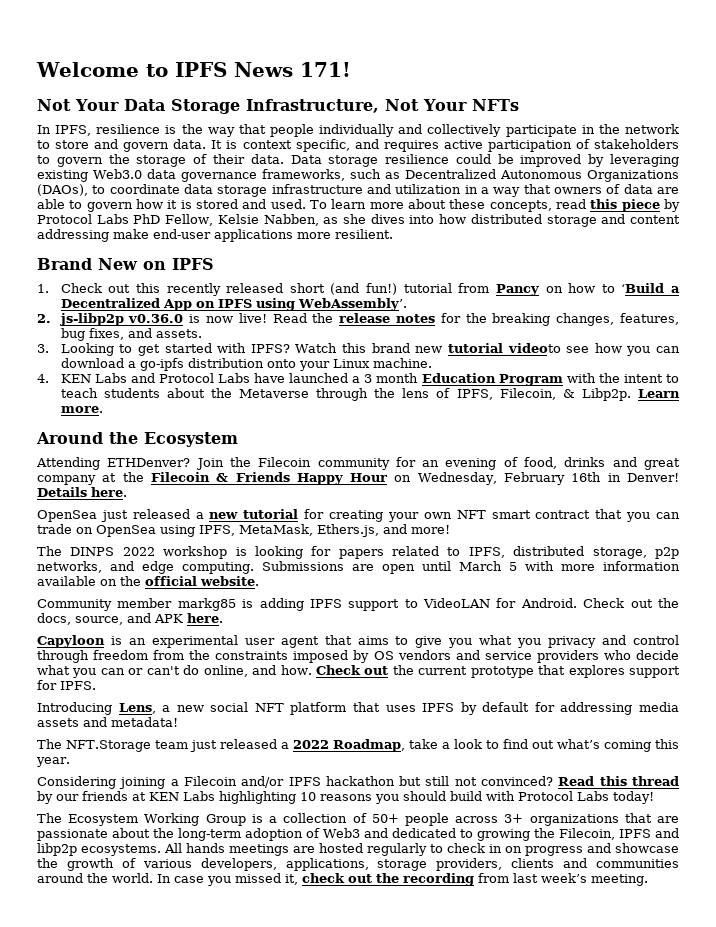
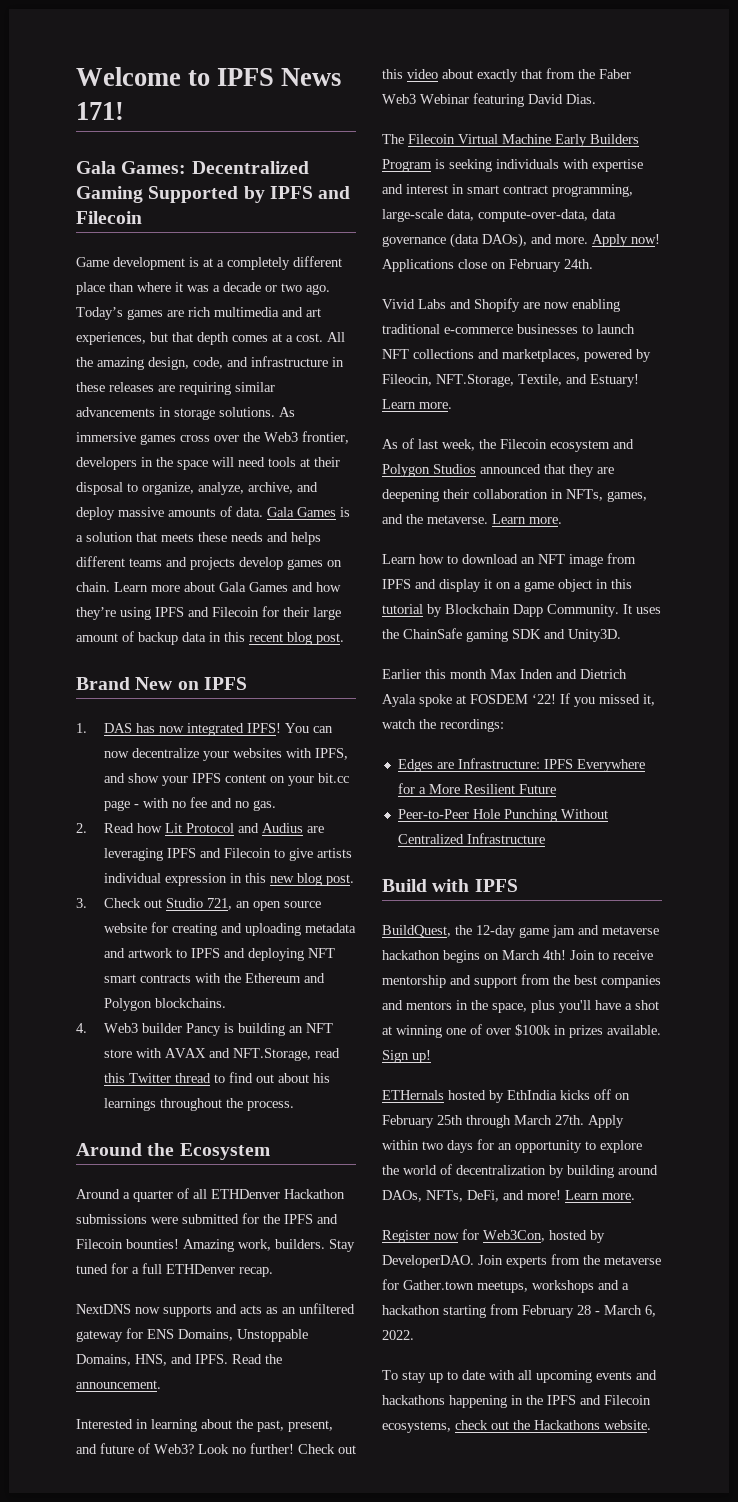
[37,99,519,114] [37,124,679,137] [37,139,679,152] [37,154,679,167] [37,169,679,182] [37,184,680,197] [37,199,681,212] [37,214,680,227] [37,229,393,242] Not Your Data Storage Infrastructure, Not Your NFTs // In IPFS, resilience is the way that people individually and collectively participate in the network to store and govern data. It is context specific, and requires active participation of stakeholders to govern the storage of their data. Data storage resilience could be improved by leveraging existing Web3.0 data governance frameworks, such as Decentralized Autonomous Organizations (DAOs), to coordinate data storage infrastructure and utilization in a way that owners of data are able to govern how it is stored and used. To learn more about these concepts, read this piece by Protocol Labs PhD Fellow, Kelsie Nabben, as she dives into how distributed storage and content addressing make end-user applications more resilient. -> [76,161,309,174] [76,186,351,203] [76,211,142,224] [76,256,342,270] [76,282,330,295] [76,307,321,320] [76,332,345,345] [76,356,344,370] [76,382,275,395] [76,407,295,420] [76,431,349,445] [76,457,340,470] [76,482,318,495] [76,506,350,520] [76,532,321,545] [76,556,342,570] [76,582,341,592] [76,606,341,620] [76,631,344,645] Gala Games: Decentralized Gaming Supported by IPFS and Filecoin // Game development is at a completely different place than where it was a decade or two ago. Today’s games are rich multimedia and art experiences, but that depth comes at a cost. All the amazing design, code, and infrastructure in these releases are requiring similar advancements in storage solutions. As immersive games cross over the Web3 frontier, developers in the space will need tools at their disposal to organize, analyze, archive, and deploy massive amounts of data. Gala Games is a solution that meets these needs and helps different teams and projects develop games on chain. Learn more about Gala Games and how they’re using IPFS and Filecoin for their large amount of backup data in this recent blog post.
[60,283,680,296] [60,298,407,311] [37,313,679,326] [60,328,202,341] [37,343,681,356] [60,358,432,371] [37,373,679,386] [60,388,680,401] [60,406,103,413] [36,432,238,447] [36,457,680,470] [37,472,679,485] [37,487,127,497] [37,509,681,522] [37,524,450,537] [37,546,679,559] [37,561,680,574] [37,576,259,586] [37,598,679,611] [37,613,223,625] [37,635,679,648] [37,650,680,663] [37,665,680,678] [37,680,96,690] [37,702,679,715] [37,717,178,727] [37,739,679,752] [36,757,70,767] [37,776,679,789] [37,791,654,804] [37,813,679,826] [37,828,679,841] [37,843,679,856] [37,858,679,871] [37,873,648,886] Check out this recently released short (and fun!) tutorial from Pancy on how to ‘Build a Decentralized App on IPFS using WebAssembly’. // 2. js-libp2p v0.36.0 is now live! Read the release notes for the breaking changes, features, bug fixes, and assets. // 3. Looking to get started with IPFS? Watch this brand new tutorial videoto see how you can download a go-ipfs distribution onto your Linux machine. // 4. KEN Labs and Protocol Labs have launched a 3 month Education Program with the intent to teach students about the Metaverse through the lens of IPFS, Filecoin, & Libp2p. Learn more. // Around the Ecosystem // Attending ETHDenver? Join the Filecoin community for an evening of food, drinks and great company at the Filecoin & Friends Happy Hour on Wednesday, February 16th in Denver! Details here. // OpenSea just released a new tutorial for creating your own NFT smart contract that you can trade on OpenSea using IPFS, MetaMask, Ethers.js, and more! // The DINPS 2022 workshop is looking for papers related to IPFS, distributed storage, p2p networks, and edge computing. Submissions are open until March 5 with more information available on the official website. // Community member markg85 is adding IPFS support to VideoLAN for Android. Check out the docs, source, and APK here. // Capyloon is an experimental user agent that aims to give you what you privacy and control through freedom from the constraints imposed by OS vendors and service providers who decide what you can or can't do online, and how. Check out the current prototype that explores support for IPFS. // Introducing Lens, a new social NFT platform that uses IPFS by default for addressing media assets and metadata! // The NFT.Storage team just released a 2022 Roadmap, take a look to find out what’s coming this year. // Considering joining a Filecoin and/or IPFS hackathon but still not convinced? Read this thread by our friends at KEN Labs highlighting 10 reasons you should build with Protocol Labs today! // The Ecosystem Working Group is a collection of 50+ people across 3+ organizations that are passionate about the long-term adoption of Web3 and dedicated to growing the Filecoin, IPFS and libp2p ecosystems. All hands meetings are hosted regularly to check in on progress and showcase the growth of various developers, applications, storage providers, clients and communities around the world. In case you missed it, check out the recording from last week’s meeting. -> [103,723,333,736] [103,748,348,761] [103,773,349,786] [103,797,276,811] [76,823,324,833] [103,848,352,861] [103,873,354,886] [76,898,321,911] [103,922,356,936] [103,948,335,961] [103,973,325,983] [103,998,226,1011] [76,1023,333,1036] [103,1048,340,1061] [103,1072,330,1083] [103,1098,294,1111] [76,1143,270,1160] [76,1188,345,1202] [76,1213,338,1224] [76,1239,355,1252] [76,1263,273,1277] [76,1303,355,1317] [76,1328,308,1342] [76,1354,282,1366] [76,1380,161,1389] [76,1419,333,1432] [76,1443,356,1454] [382,68,631,82] [382,93,596,107] [382,134,639,147] [382,159,643,172] [382,184,633,197] [382,209,616,222] [382,233,660,248] [382,259,593,272] [382,298,620,312] [382,324,635,334] [382,349,651,362] [382,374,639,387] [382,399,452,409] [382,438,634,452] [382,464,614,477] [382,489,647,502] [382,514,562,524] [382,553,636,567] [382,579,632,592] [382,604,661,617] [382,628,621,642] [382,669,627,679] [382,693,655,707] [382,719,504,732] [397,758,645,772] [397,783,556,794] [397,809,608,822] [397,833,545,844] [382,879,518,892] [382,925,659,938] [382,950,653,963] [382,974,661,988] [382,1000,659,1013] [382,1024,661,1038] [382,1050,431,1063] [382,1089,630,1103] [382,1115,624,1128] [382,1139,642,1153] [382,1164,658,1178] [382,1190,635,1202] [382,1229,605,1243] [382,1254,661,1268] [382,1279,629,1293] [382,1304,656,1318] [382,1330,414,1340] [382,1370,657,1383] [382,1395,651,1408] [382,1420,651,1433] DAS has now integrated IPFS! You can now decentralize your websites with IPFS, and show your IPFS content on your bit.cc page - with no fee and no gas. // 2. Read how Lit Protocol and Audius are leveraging IPFS and Filecoin to give artists individual expression in this new blog post. // 3. Check out Studio 721, an open source website for creating and uploading metadata and artwork to IPFS and deploying NFT smart contracts with the Ethereum and Polygon blockchains. // 4. Web3 builder Pancy is building an NFT store with AVAX and NFT.Storage, read this Twitter thread to find out about his learnings throughout the process. // Around the Ecosystem // Around a quarter of all ETHDenver Hackathon submissions were submitted for the IPFS and Filecoin bounties! Amazing work, builders. Stay tuned for a full ETHDenver recap. // NextDNS now supports and acts as an unfiltered gateway for ENS Domains, Unstoppable Domains, HNS, and IPFS. Read the announcement. // Interested in learning about the past, present, and future of Web3? Look no further! Check out this video about exactly that from the Faber Web3 Webinar featuring David Dias. // The Filecoin Virtual Machine Early Builders Program is seeking individuals with expertise and interest in smart contract programming, large-scale data, compute-over-data, data governance (data DAOs), and more. Apply now! Applications close on February 24th. // Vivid Labs and Shopify are now enabling traditional e-commerce businesses to launch NFT collections and marketplaces, powered by Fileocin, NFT.Storage, Textile, and Estuary! Learn more. // As of last week, the Filecoin ecosystem and Polygon Studios announced that they are deepening their collaboration in NFTs, games, and the metaverse. Learn more. // Learn how to download an NFT image from IPFS and display it on a game object in this tutorial by Blockchain Dapp Community. It uses the ChainSafe gaming SDK and Unity3D. // Earlier this month Max Inden and Dietrich Ayala spoke at FOSDEM ‘22! If you missed it, watch the recordings: // Edges are Infrastructure: IPFS Everywhere for a More Resilient Future // Peer-to-Peer Hole Punching Without Centralized Infrastructure // Build with IPFS // BuildQuest, the 12-day game jam and metaverse hackathon begins on March 4th! Join to receive mentorship and support from the best companies and mentors in the space, plus you'll have a shot at winning one of over $100k in prizes available. Sign up! // ETHernals hosted by EthIndia kicks off on February 25th through March 27th. Apply within two days for an opportunity to explore the world of decentralization by building around DAOs, NFTs, DeFi, and more! Learn more. // Register now for Web3Con, hosted by DeveloperDAO. Join experts from the metaverse for Gather.town meetups, workshops and a hackathon starting from February 28 - March 6, 2022. // To stay up to date with all upcoming events and hackathons happening in the IPFS and Filecoin ecosystems, check out the Hackathons website.

